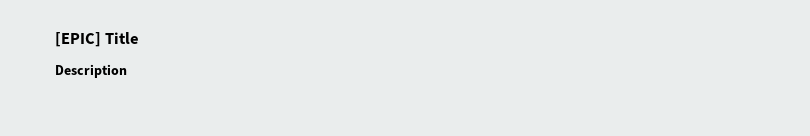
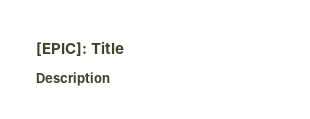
[55,32,101,47] [EPIC] -> [36,42,87,56] [EPIC]:

